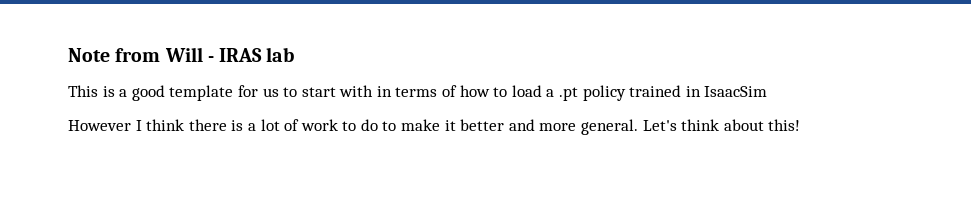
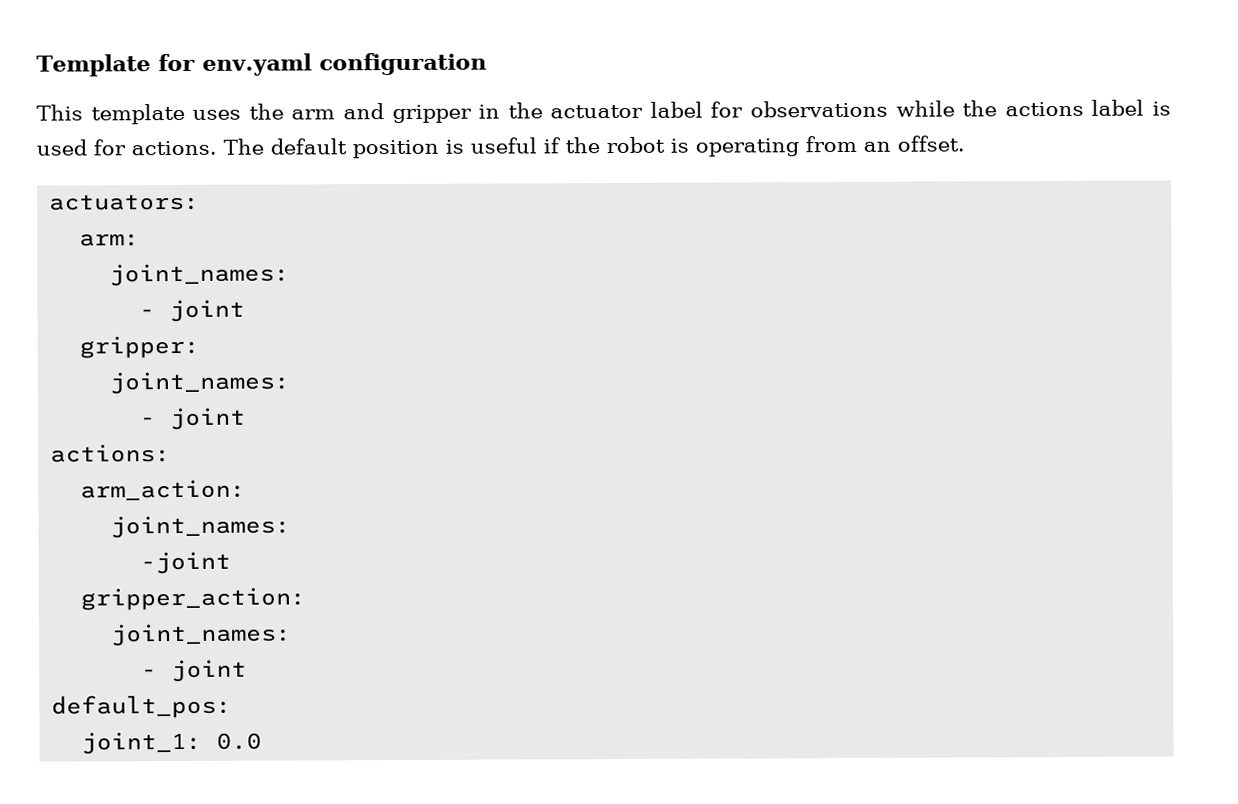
[68,47,295,62] [68,85,768,101] [68,119,801,135] Note from Will - IRAS lab // This is a good template for us to start with in terms of how to load a .pt policy trained in IsaacSim // However I think there is a lot of work to do to make it better and more general. Let's think about this! -> [36,52,487,77] [36,99,1171,125] [36,135,965,159] [49,193,201,211] [79,233,141,247] [109,263,291,287] [139,299,246,323] [79,335,201,359] [109,371,291,395] [140,407,247,431] [50,444,172,463] [80,479,247,501] [110,515,292,539] [140,551,232,575] [80,587,307,611] [111,623,293,647] [141,659,248,683] [51,694,233,719] [81,731,263,755] Template for env.yaml configuration // This template uses the arm and gripper in the actuator label for observations while the actions label is used for actions. The default position is useful if the robot is operating from an offset. // actuators: // arm: // joint_names: // - joint // gripper: // joint_names: // - joint // actions: // arm_action: // joint_names: // -joint // gripper_action: // joint_names: // - joint // default_pos: // joint_1: 0.0

